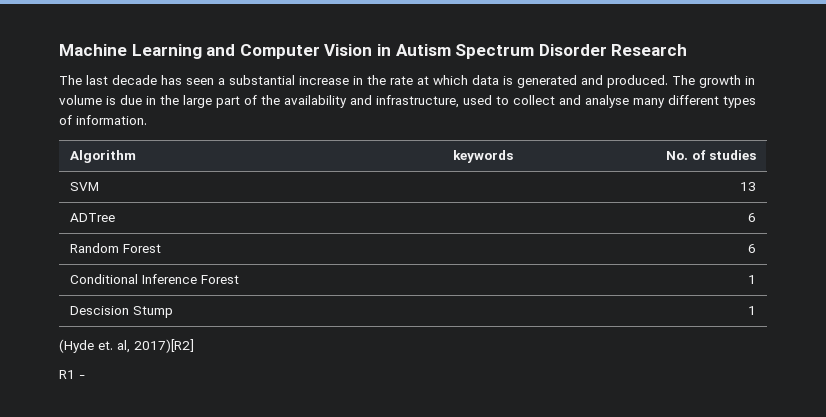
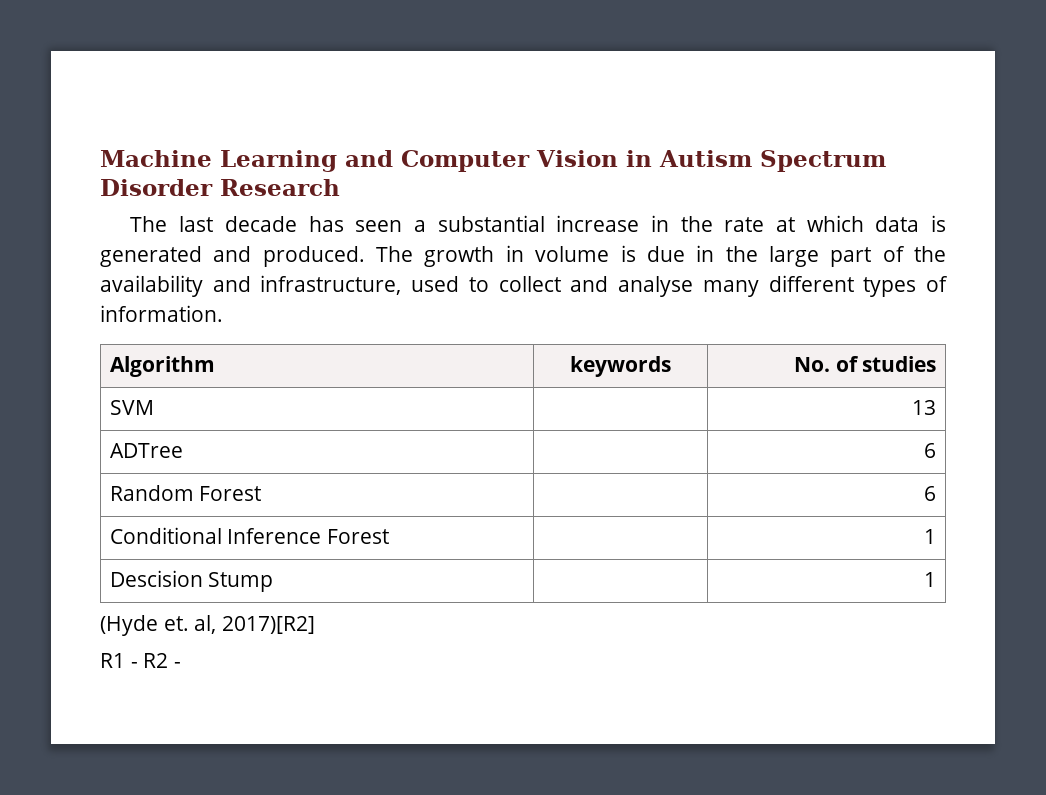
(85, 377) none -> [143,653,182,668] R2 -

